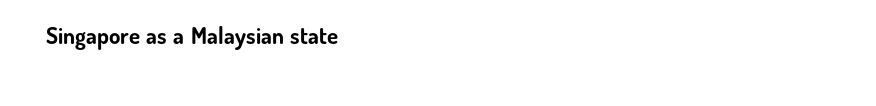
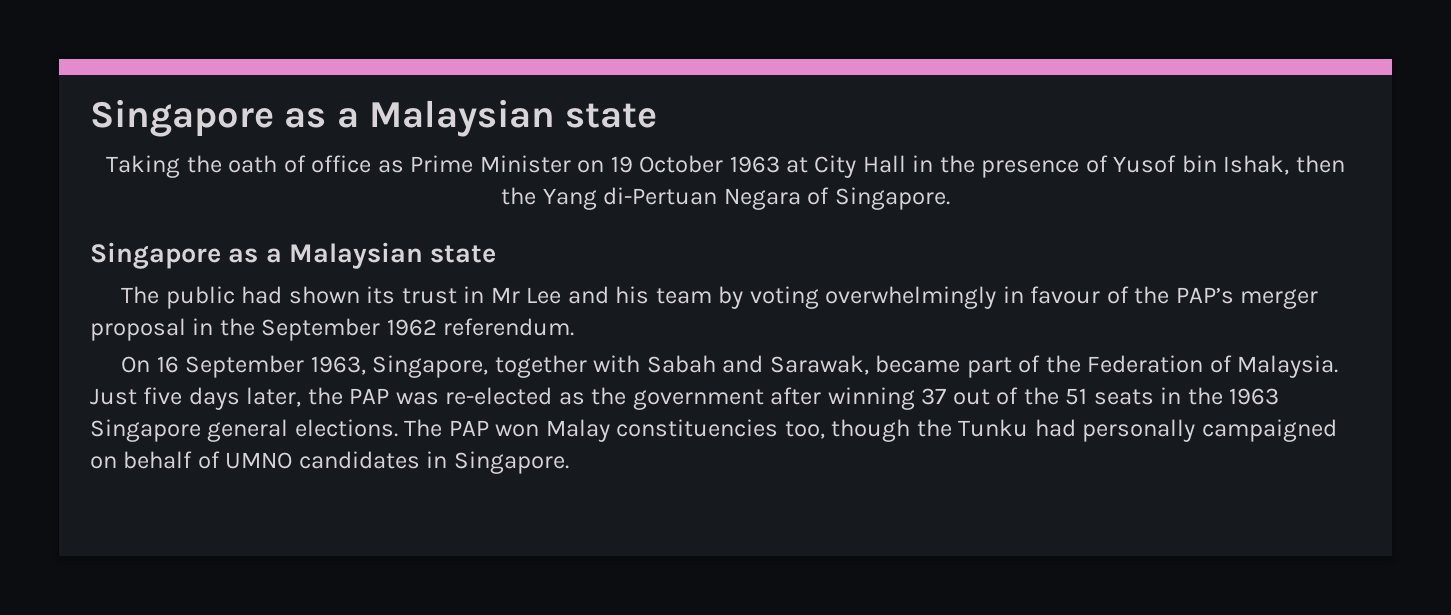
[46,26,338,50] Singapore as a Malaysian state -> [90,99,658,137] [106,155,1345,178] [501,187,950,210] [90,242,497,269] [121,286,1319,309] [90,318,575,341] [121,355,1339,378] [90,387,1280,410] [90,419,1337,442] [90,451,569,474] Singapore as a Malaysian state // Taking the oath of office as Prime Minister on 19 October 1963 at City Hall in the presence of Yusof bin Ishak, then the Yang di-Pertuan Negara of Singapore. // Singapore as a Malaysian state // The public had shown its trust in Mr Lee and his team by voting overwhelmingly in favour of the PAP’s merger proposal in the September 1962 referendum. // On 16 September 1963, Singapore, together with Sabah and Sarawak, became part of the Federation of Malaysia. Just five days later, the PAP was re-elected as the government after winning 37 out of the 51 seats in the 1963 Singapore general elections. The PAP won Malay constituencies too, though the Tunku had personally campaigned on behalf of UMNO candidates in Singapore.

